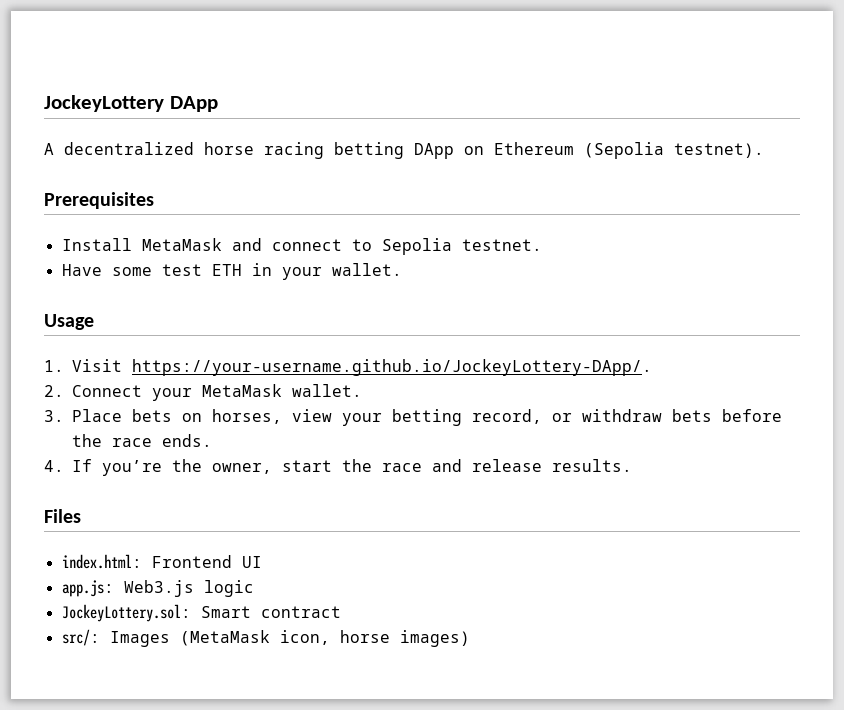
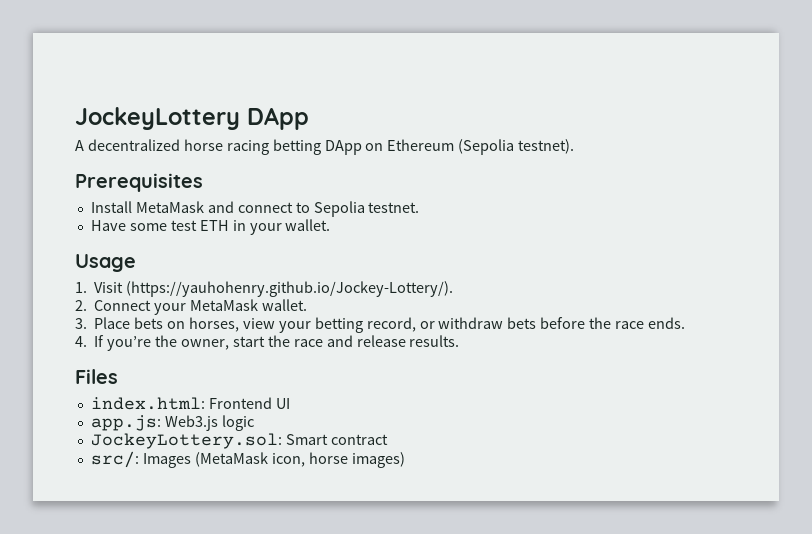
[132,359,652,376] https://your-username.github.io/JockeyLottery-DApp/. -> [126,281,454,297] (https://yauhohenry.github.io/Jockey-Lottery/).

